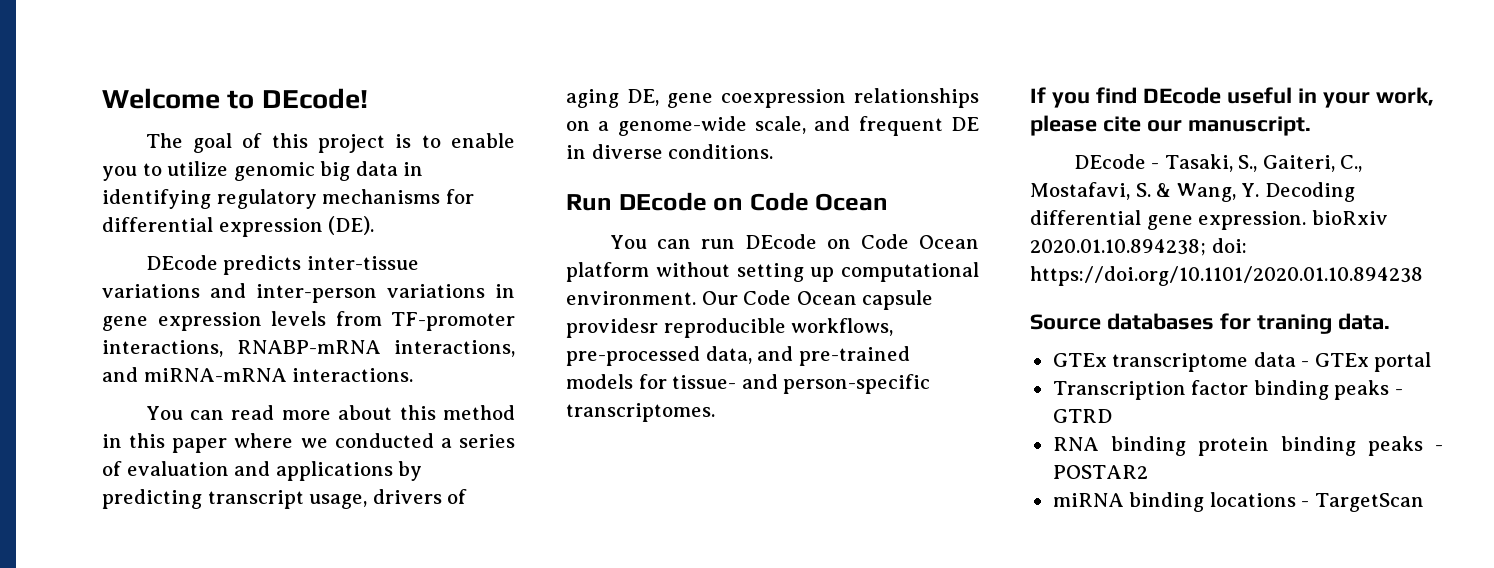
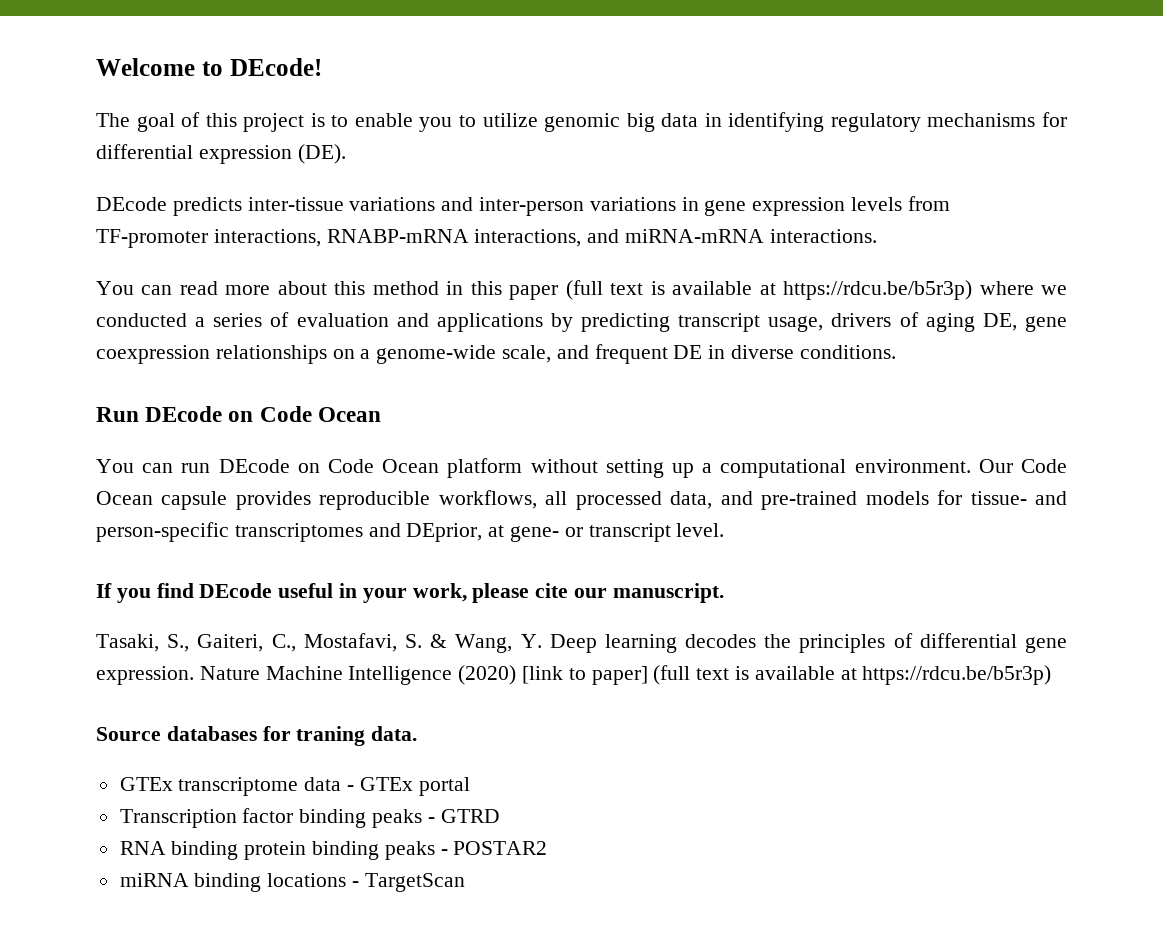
(228, 445) none -> [565,280,973,300] (full text is available at https://rdcu.be/b5r3p)
(835, 274) none -> [702,463,713,473] a
[566,318,658,338] providesr -> [235,491,311,510] provides
[566,346,700,366] pre-processed -> [545,491,662,510] all processed
[566,403,715,422] transcriptomes. -> [234,523,725,542] transcriptomes and DEprior, at gene- or transcript level.
[1073,154,1160,169] DEcode - -> (724, 593) none
[1264,182,1355,202] [1030,210,1388,230] [1030,238,1247,256] [1030,266,1423,286] Decoding differential gene expression. bioRxiv 2020.01.10.894238; doi: https://doi.org/10.1101/2020.01.10.894238 -> [549,633,1067,653] [96,665,1052,685] Deep learning decodes the principles of differential gene expression. Nature Machine Intelligence (2020) [link to paper] (full text is available at https://rdcu.be/b5r3p)

